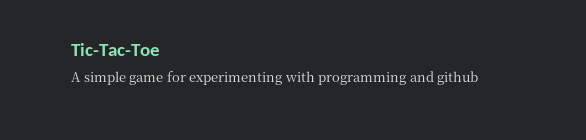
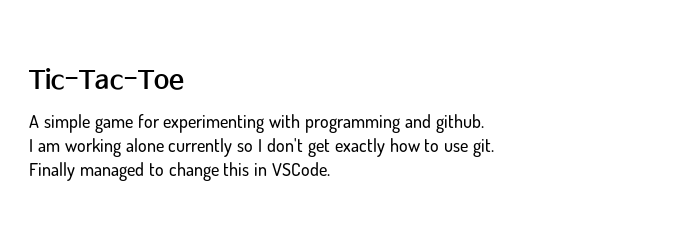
[437,71,479,85] github -> [435,114,484,133] [29,138,495,157] [29,162,331,181] github. // I am working alone currently so I don't get exactly how to use git. // Finally managed to change this in VSCode.

